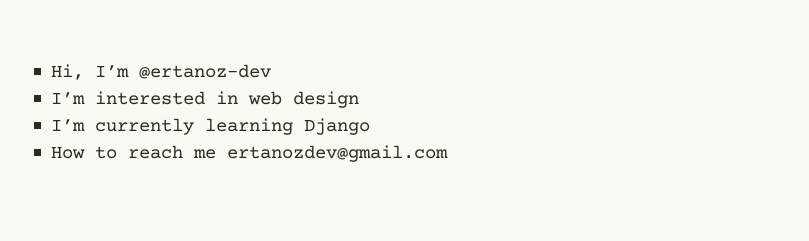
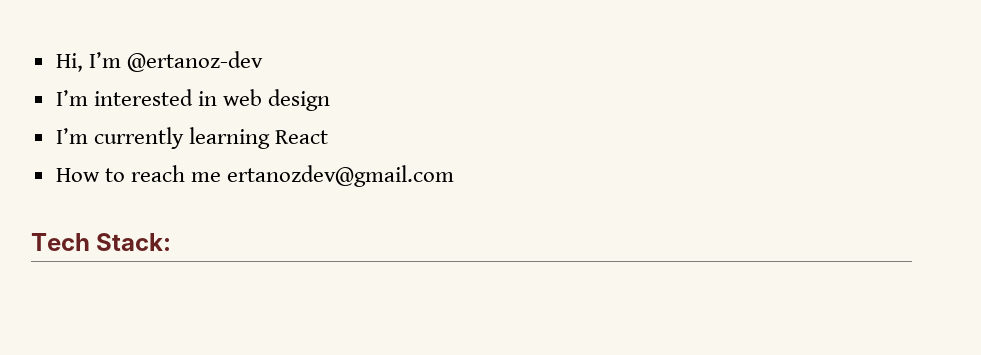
[303,118,370,135] Django -> [274,130,328,144] React
(448, 153) none -> [31,233,172,251] // Tech Stack:

